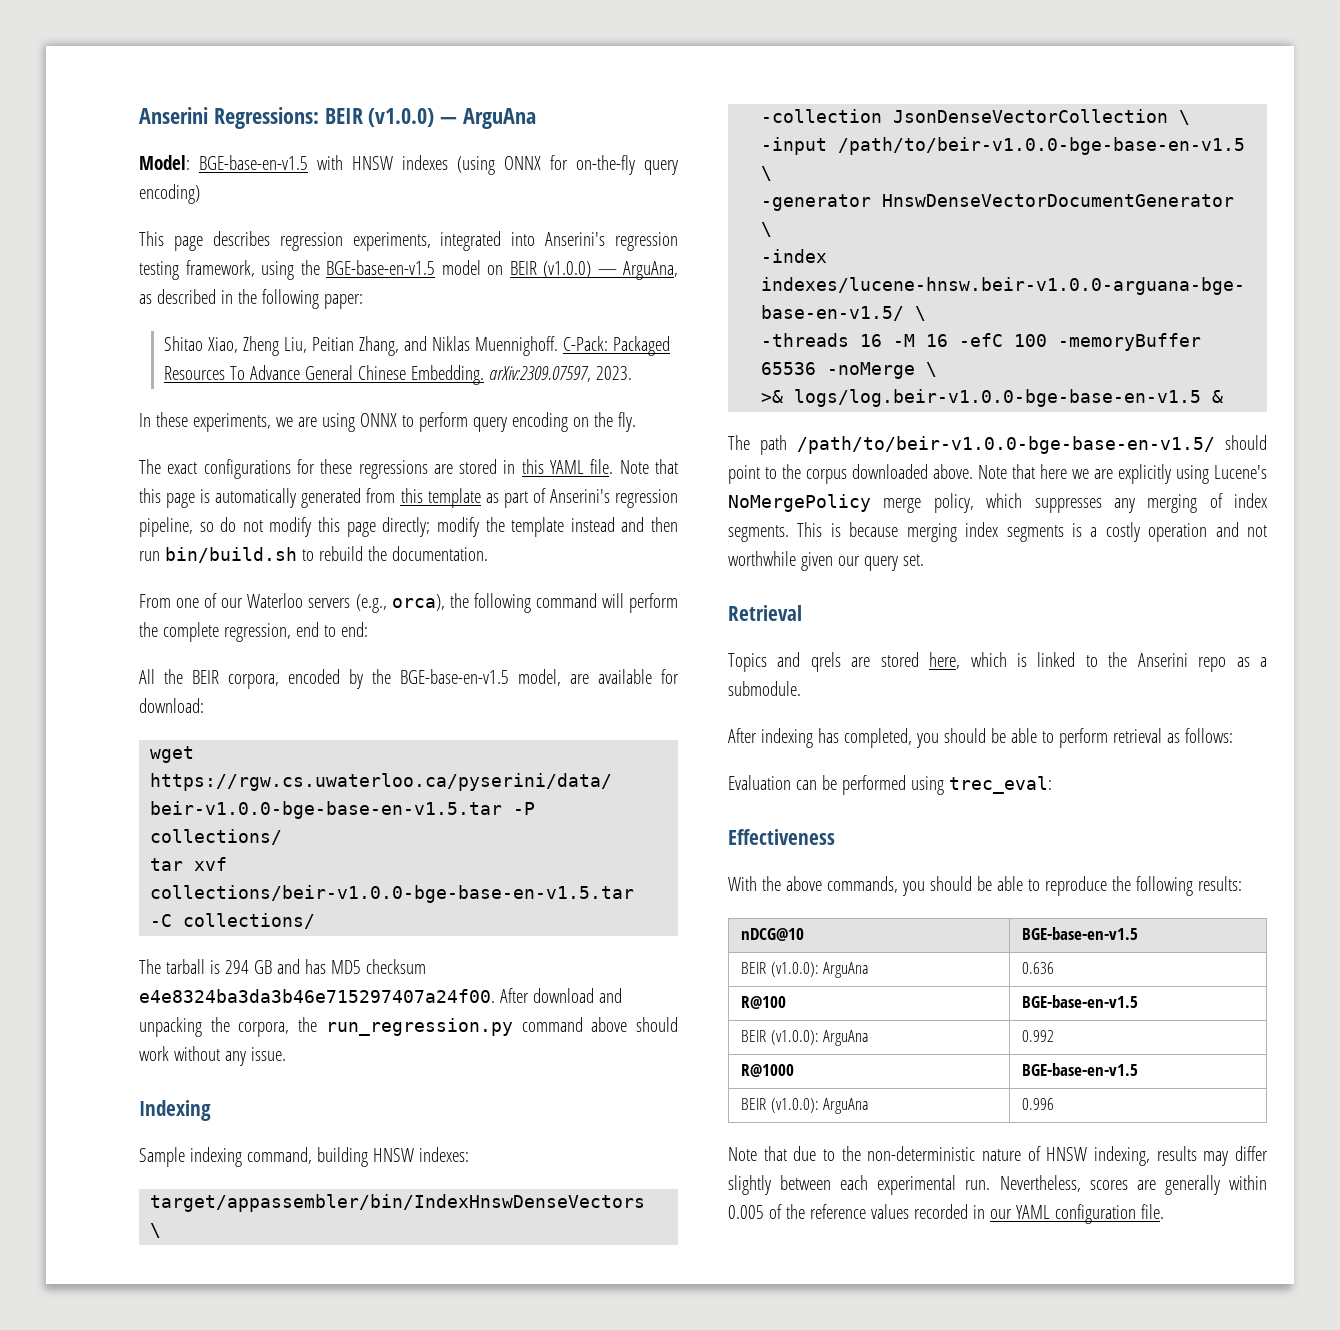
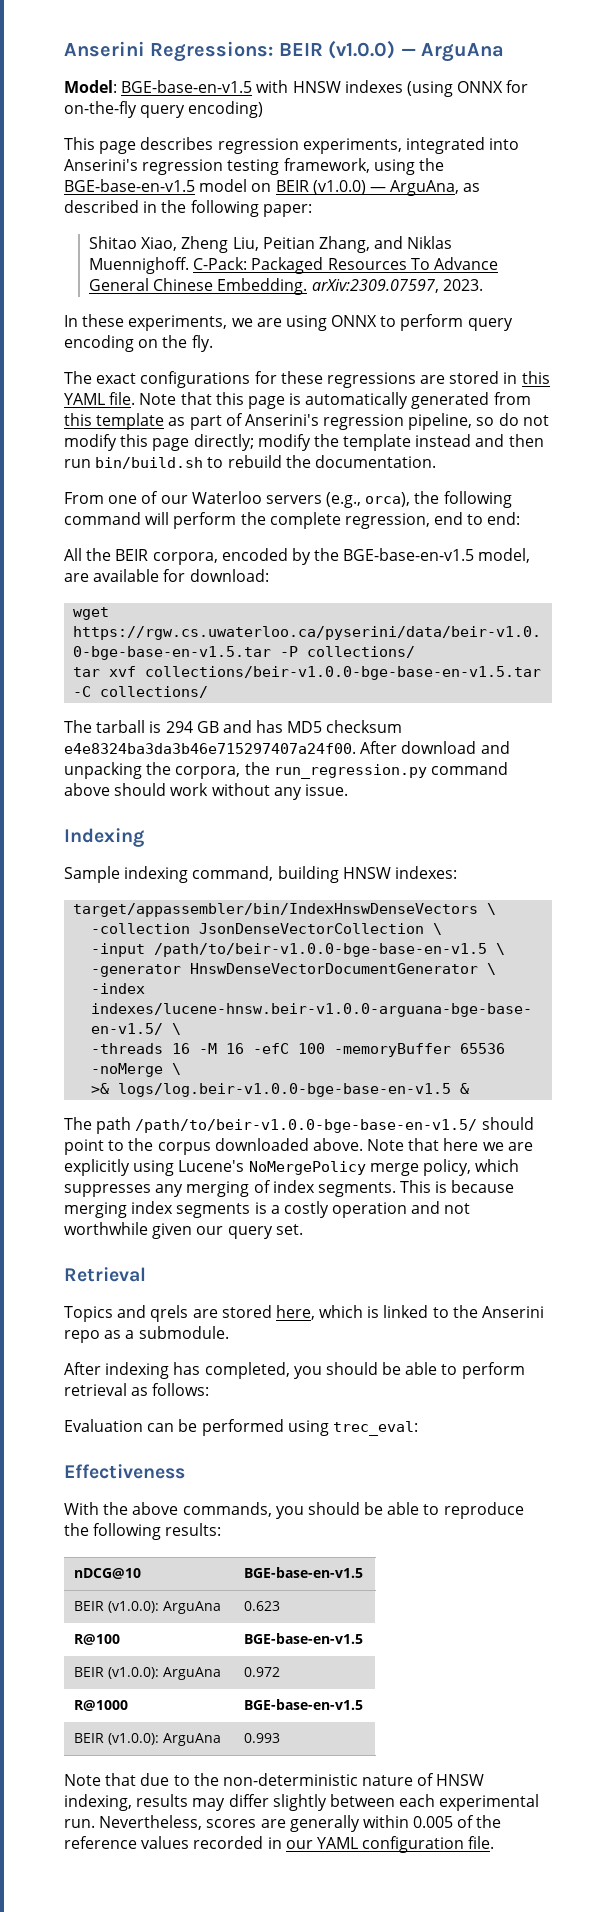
[1022,962,1055,974] 0.636 -> [244,1601,281,1611] 0.623
[1022,1030,1055,1042] 0.992 -> [244,1667,281,1677] 0.972
[1022,1098,1055,1110] 0.996 -> [244,1733,281,1743] 0.993

